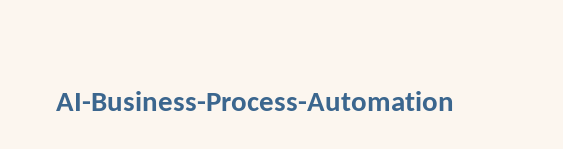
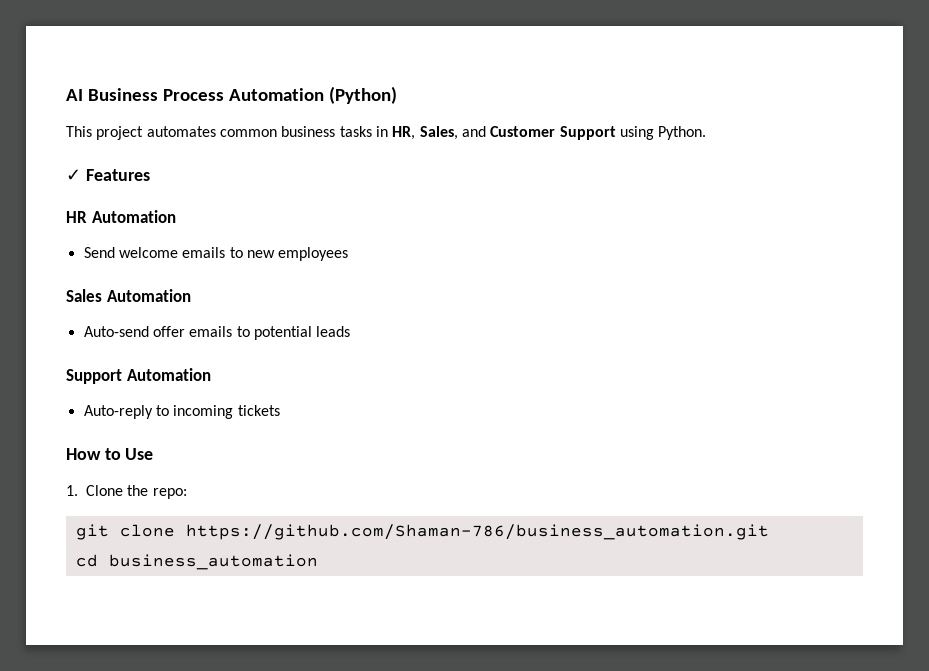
[56,91,454,111] AI-Business-Process-Automation -> [66,86,397,104] [66,126,707,140] [66,169,150,181] [66,210,176,223] [83,247,349,261] [66,289,191,302] [83,326,351,340] [66,368,211,384] [83,405,280,419] [66,448,154,460] [66,485,187,499] [75,524,769,540] [75,554,318,570] AI Business Process Automation (Python) // This project automates common business tasks in HR, Sales, and Customer Support using Python. // ✓ Features // HR Automation // Send welcome emails to new employees // Sales Automation // Auto-send offer emails to potential leads // Support Automation // Auto-reply to incoming tickets // How to Use // 1. Clone the repo: // git clone https://github.com/Shaman-786/business_automation.git // cd business_automation

